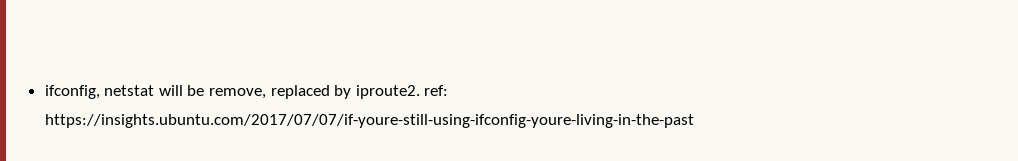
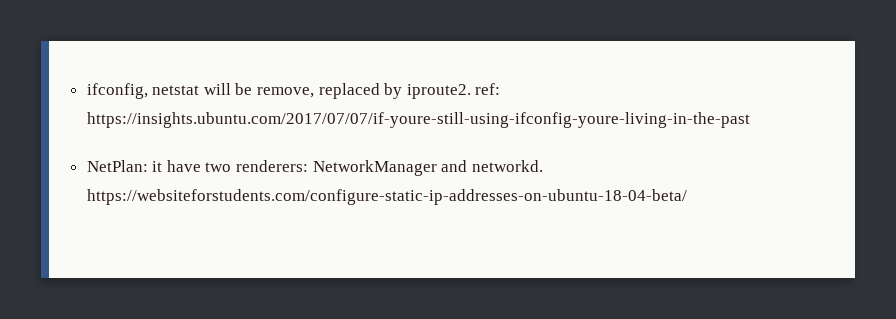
(694, 121) none -> [86,160,543,176] [86,189,687,205] // NetPlan: it have two renderers: NetworkManager and networkd. https://websiteforstudents.com/configure-static-ip-addresses-on-ubuntu-18-04-beta/

